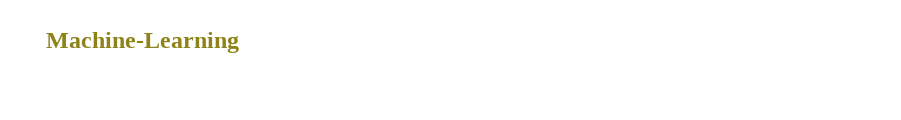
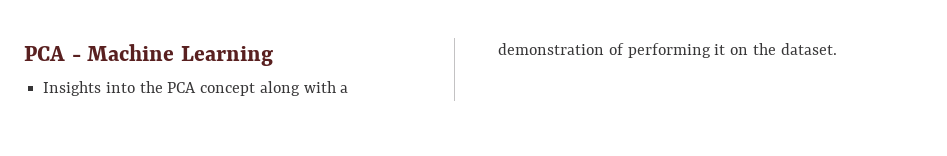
[46,32,239,53] Machine-Learning -> [24,44,273,66] [43,81,349,96] [498,43,837,58] PCA - Machine Learning // Insights into the PCA concept along with a demonstration of performing it on the dataset.

